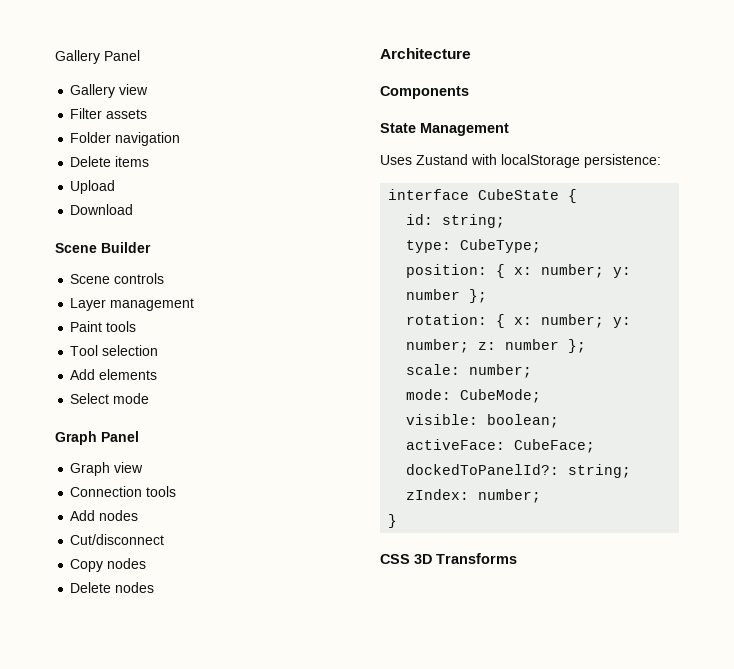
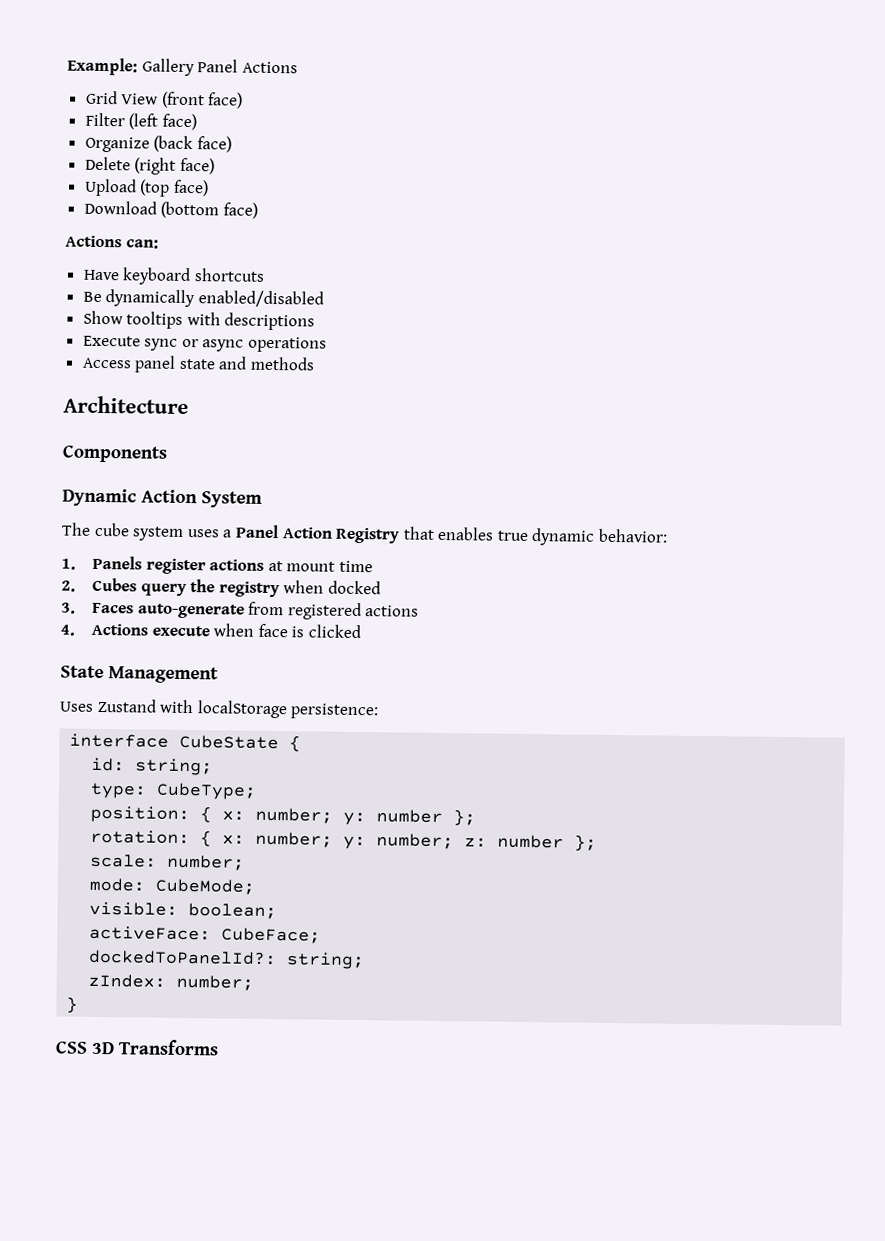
(55, 57) none -> [67,57,138,76] Example:
[70,84,149,98] [70,108,148,119] [70,132,181,146] [70,156,150,167] // Gallery view // Filter assets // Folder navigation // Delete items -> [241,61,298,74] [85,90,244,109] [84,112,197,131] [84,135,232,153] [84,156,215,175] Actions // Grid View (front face) // Filter (left face) // Organize (back face) // Delete (right face)
(116, 187) none -> [139,179,209,197] (top face)
[55,242,151,253] [70,273,165,284] [70,298,195,311] [70,321,137,332] [70,345,159,356] [70,369,158,380] [70,393,150,404] [55,431,139,445] [70,462,144,476] [70,486,177,497] [70,510,139,521] [70,534,165,545] [70,558,147,572] [70,582,155,593] [380,48,471,59] [380,86,469,99] // Scene Builder // Scene controls // Layer management // Paint tools // Tool selection // Add elements // Select mode // Graph Panel // Graph view // Connection tools // Add nodes // Cut/disconnect // Copy nodes // Delete nodes // Architecture // Components -> [160,201,258,219] [65,235,159,249] [82,267,265,286] [82,289,324,308] [82,310,316,331] [82,335,328,353] [81,355,316,373] [63,395,189,415] [62,444,168,463] [62,488,264,508] [61,522,669,546] [61,555,374,575] [61,577,382,598] [61,601,420,621] [60,623,362,639] (bottom face) // Actions can: // Have keyboard shortcuts // Be dynamically enabled/disabled // Show tooltips with descriptions // Execute sync or async operations // Access panel state and methods // Architecture // Components // Dynamic Action System // The cube system uses a Panel Action Registry that enables true dynamic behavior: // 1. Panels register actions at mount time // 2. Cubes query the registry when docked // 3. Faces auto-generate from registered actions // 4. Actions execute when face is clicked

